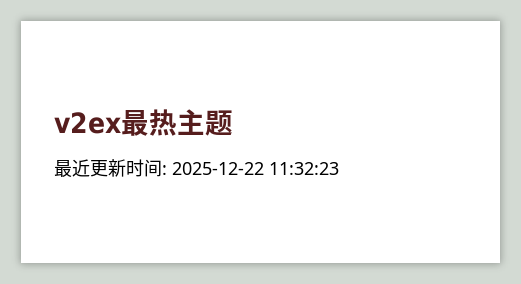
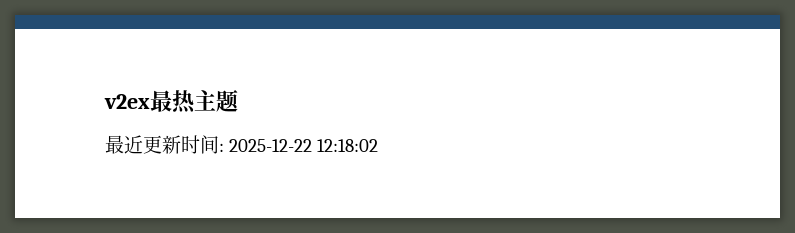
[269,162,339,175] 11:32:23 -> [317,139,379,152] 12:18:02

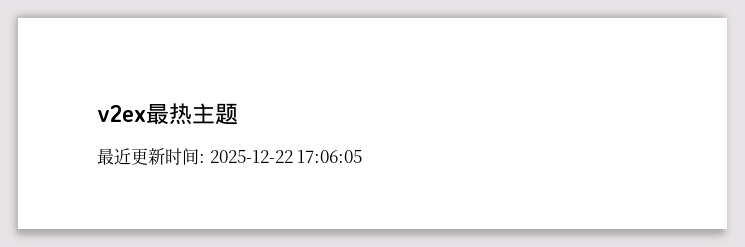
[317,139,379,152] 12:18:02 -> [297,150,363,163] 17:06:05

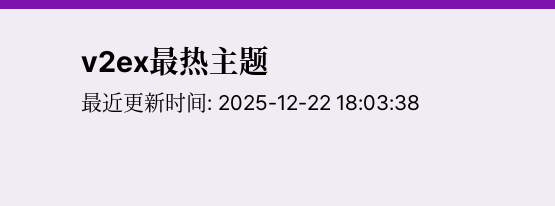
[297,150,363,163] 17:06:05 -> [336,94,421,111] 18:03:38

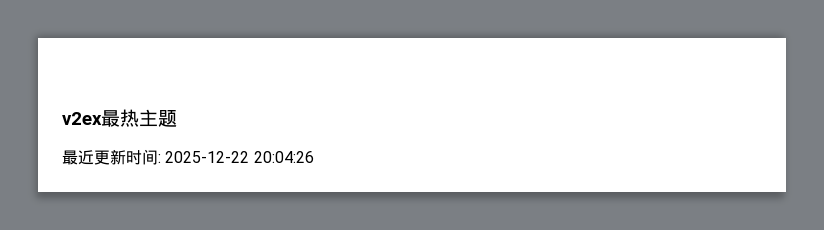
[336,94,421,111] 18:03:38 -> [253,151,314,163] 20:04:26

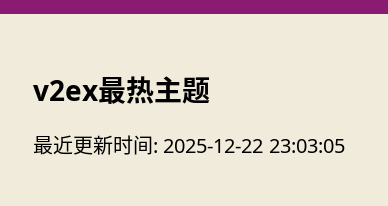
[253,151,314,163] 20:04:26 -> [268,139,345,153] 23:03:05

